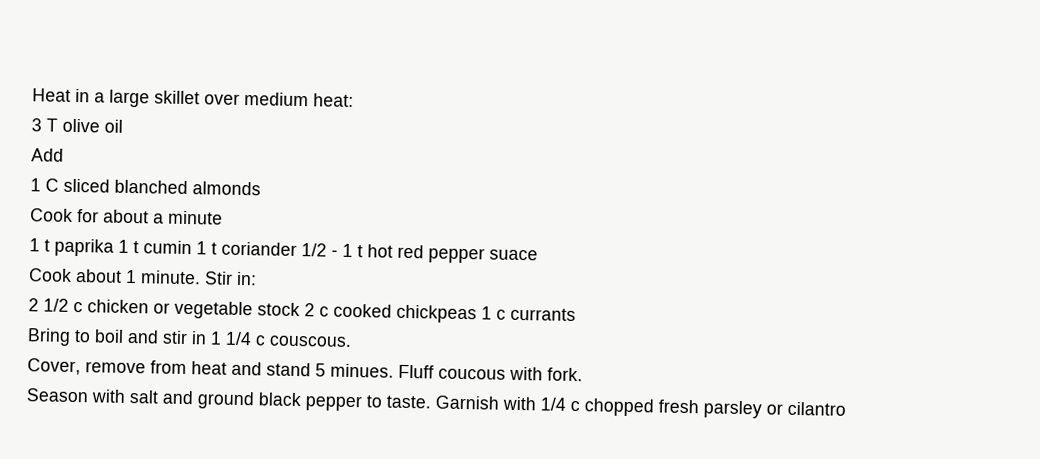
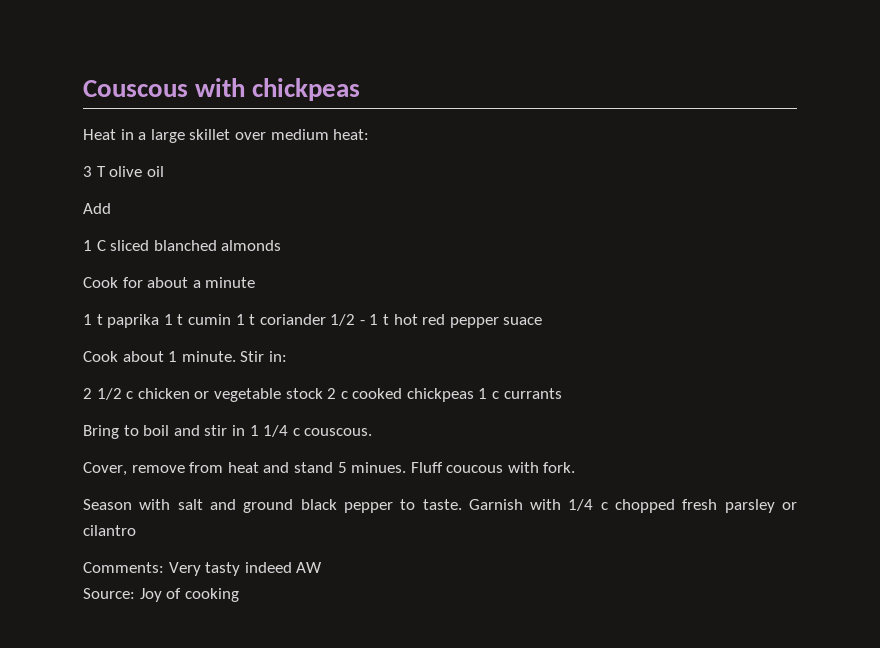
(32, 95) none -> [83,78,361,101] Couscous with chickpeas //
(846, 408) none -> [83,562,323,576] [83,588,239,602] // Comments: Very tasty indeed AW // Source: Joy of cooking

